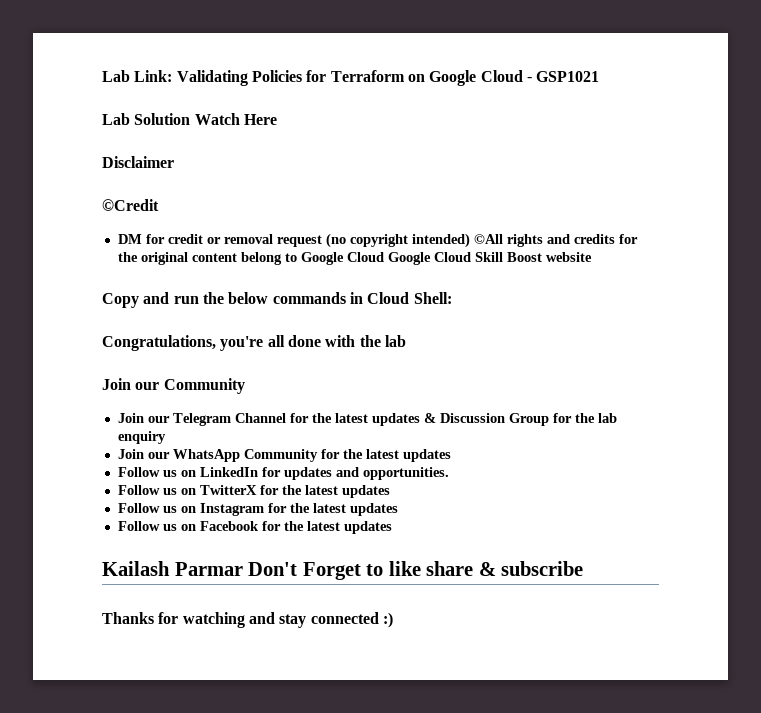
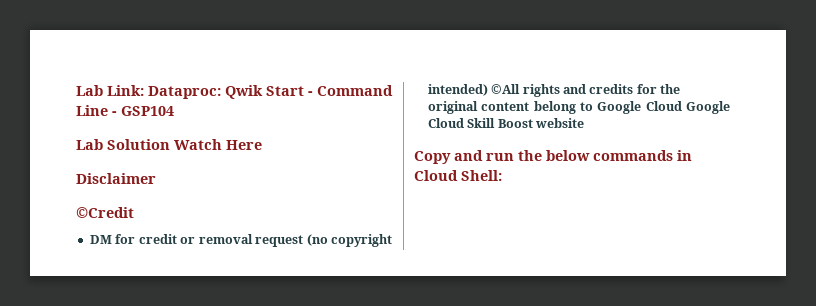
[176,70,600,86] Validating Policies for Terraform on Google Cloud - GSP1021 -> [148,85,393,99] [76,105,174,116] Dataproc: Qwik Start - Command Line - GSP104
[102,335,406,351] [102,378,245,394] [117,413,617,426] [117,431,166,444] [117,449,451,462] [117,467,449,480] [117,485,390,498] [117,503,398,516] [117,521,392,534] [102,561,584,580] [102,612,393,628] // Congratulations, you're all done with the lab // Join our Community // Join our Telegram Channel for the latest updates & Discussion Group for the lab enquiry // Join our WhatsApp Community for the latest updates // Follow us on LinkedIn for updates and opportunities. // Follow us on TwitterX for the latest updates // Follow us on Instagram for the latest updates // Follow us on Facebook for the latest updates // Kailash Parmar Don't Forget to like share & subscribe // Thanks for watching and stay connected :) -> (502, 175) none

